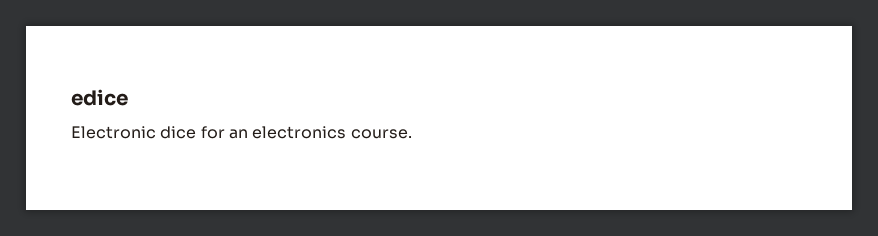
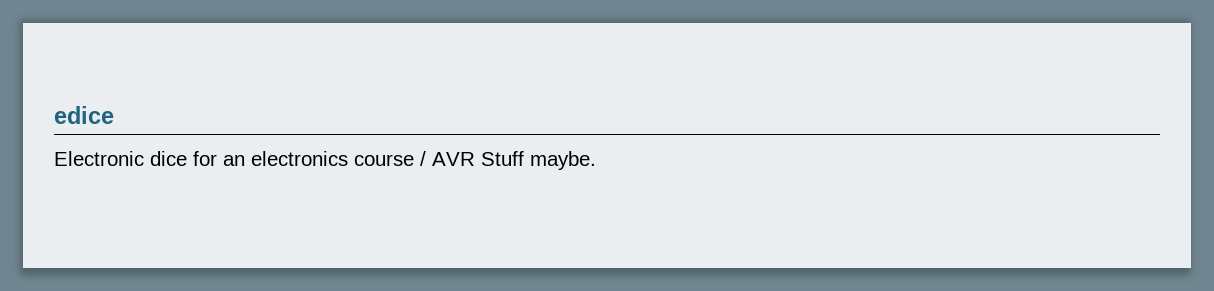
[350,129,412,139] course. -> [354,151,596,170] course / AVR Stuff maybe.

